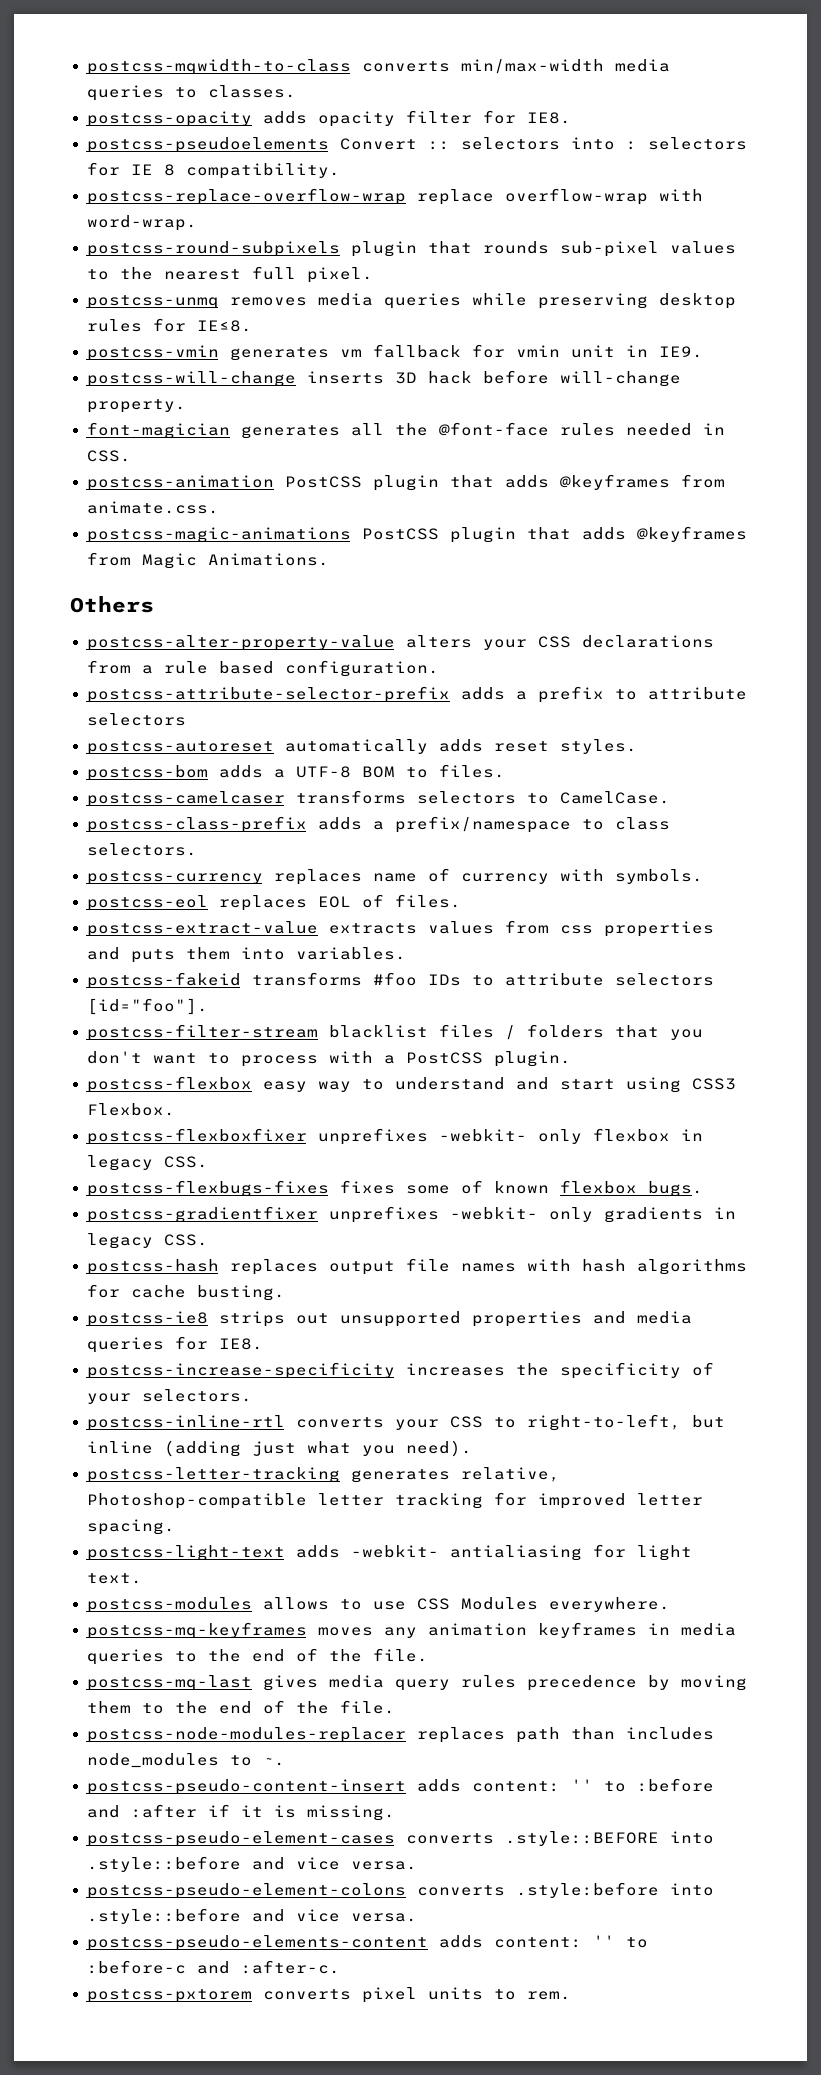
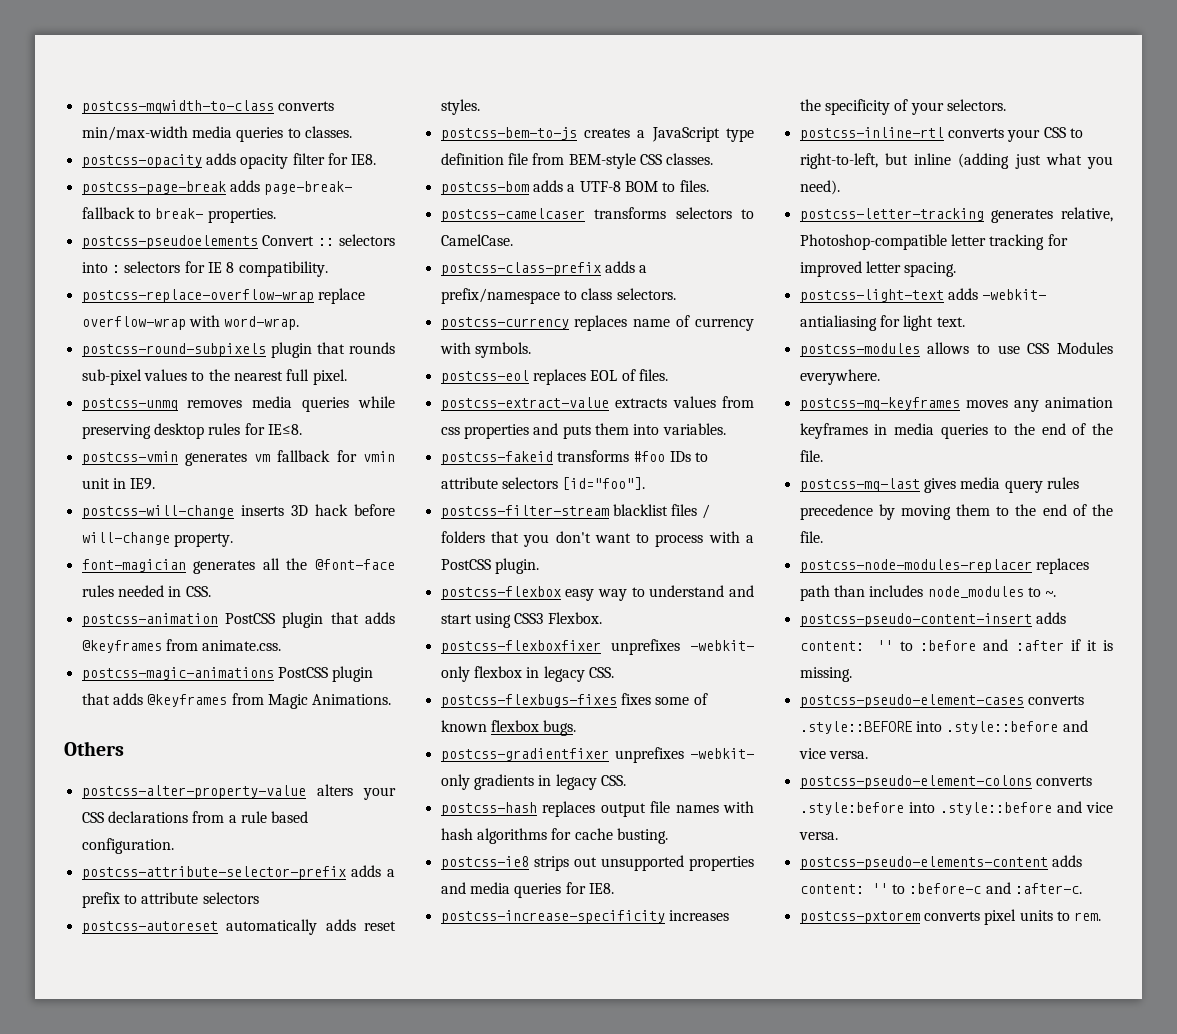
(571, 118) none -> [81,180,353,195] [81,207,276,223] // postcss-page-break adds page-break- fallback to break- properties.
(637, 746) none -> [440,127,754,142] [440,153,714,169] // postcss-bem-to-js creates a JavaScript type definition file from BEM-style CSS classes.

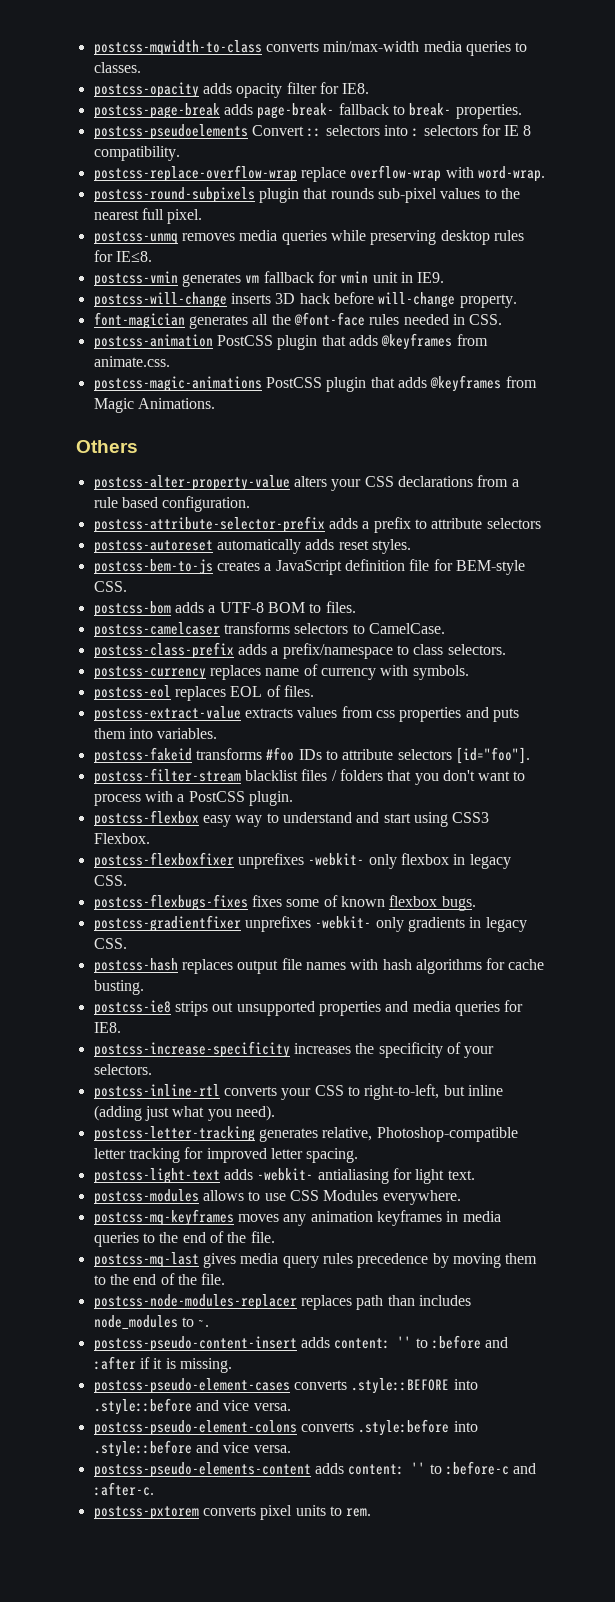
[726,128,754,142] type -> (342, 567) none
[532,153,714,169] from BEM-style CSS classes. -> [433,559,525,575] [93,581,127,592] for BEM-style CSS.

